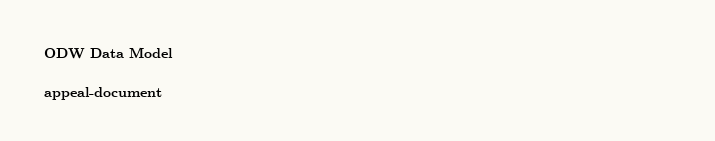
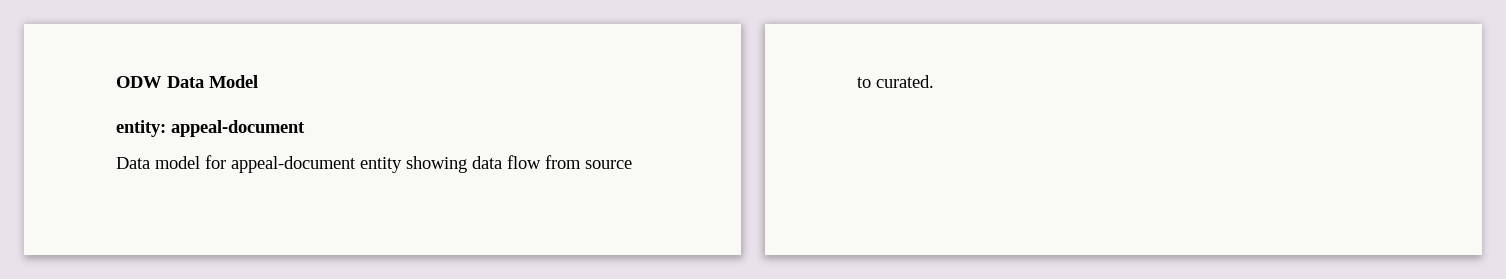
[44,87,162,100] appeal-document -> [116,120,305,137] [116,155,632,173] [857,75,934,88] entity: appeal-document // Data model for appeal-document entity showing data flow from source to curated.

